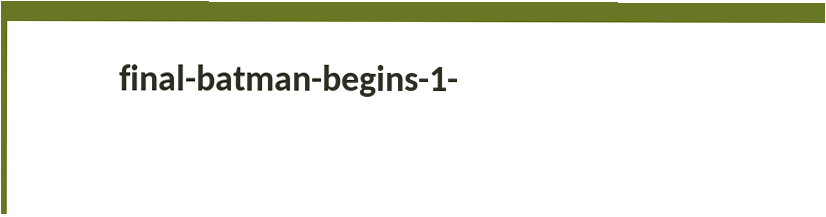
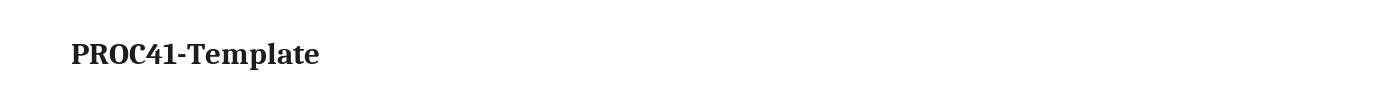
[119,64,459,98] final-batman-begins-1- -> [71,42,320,70] PROC41-Template

